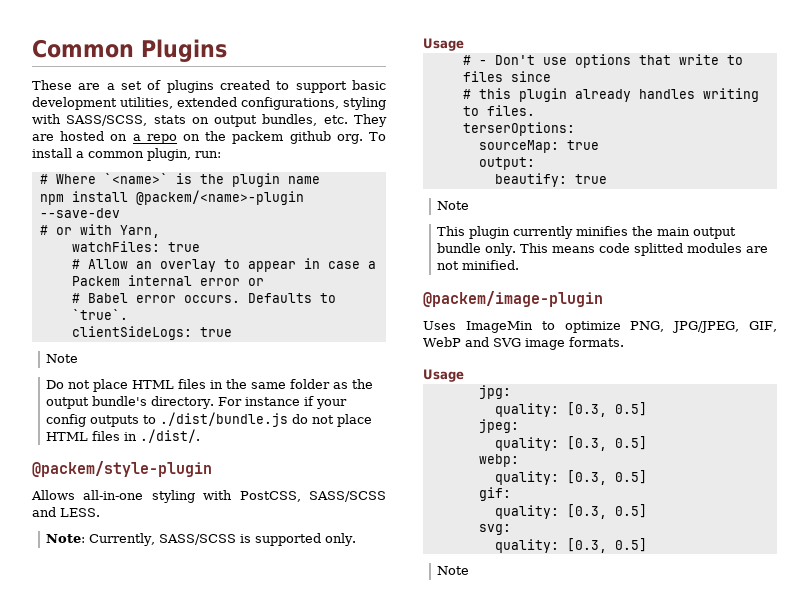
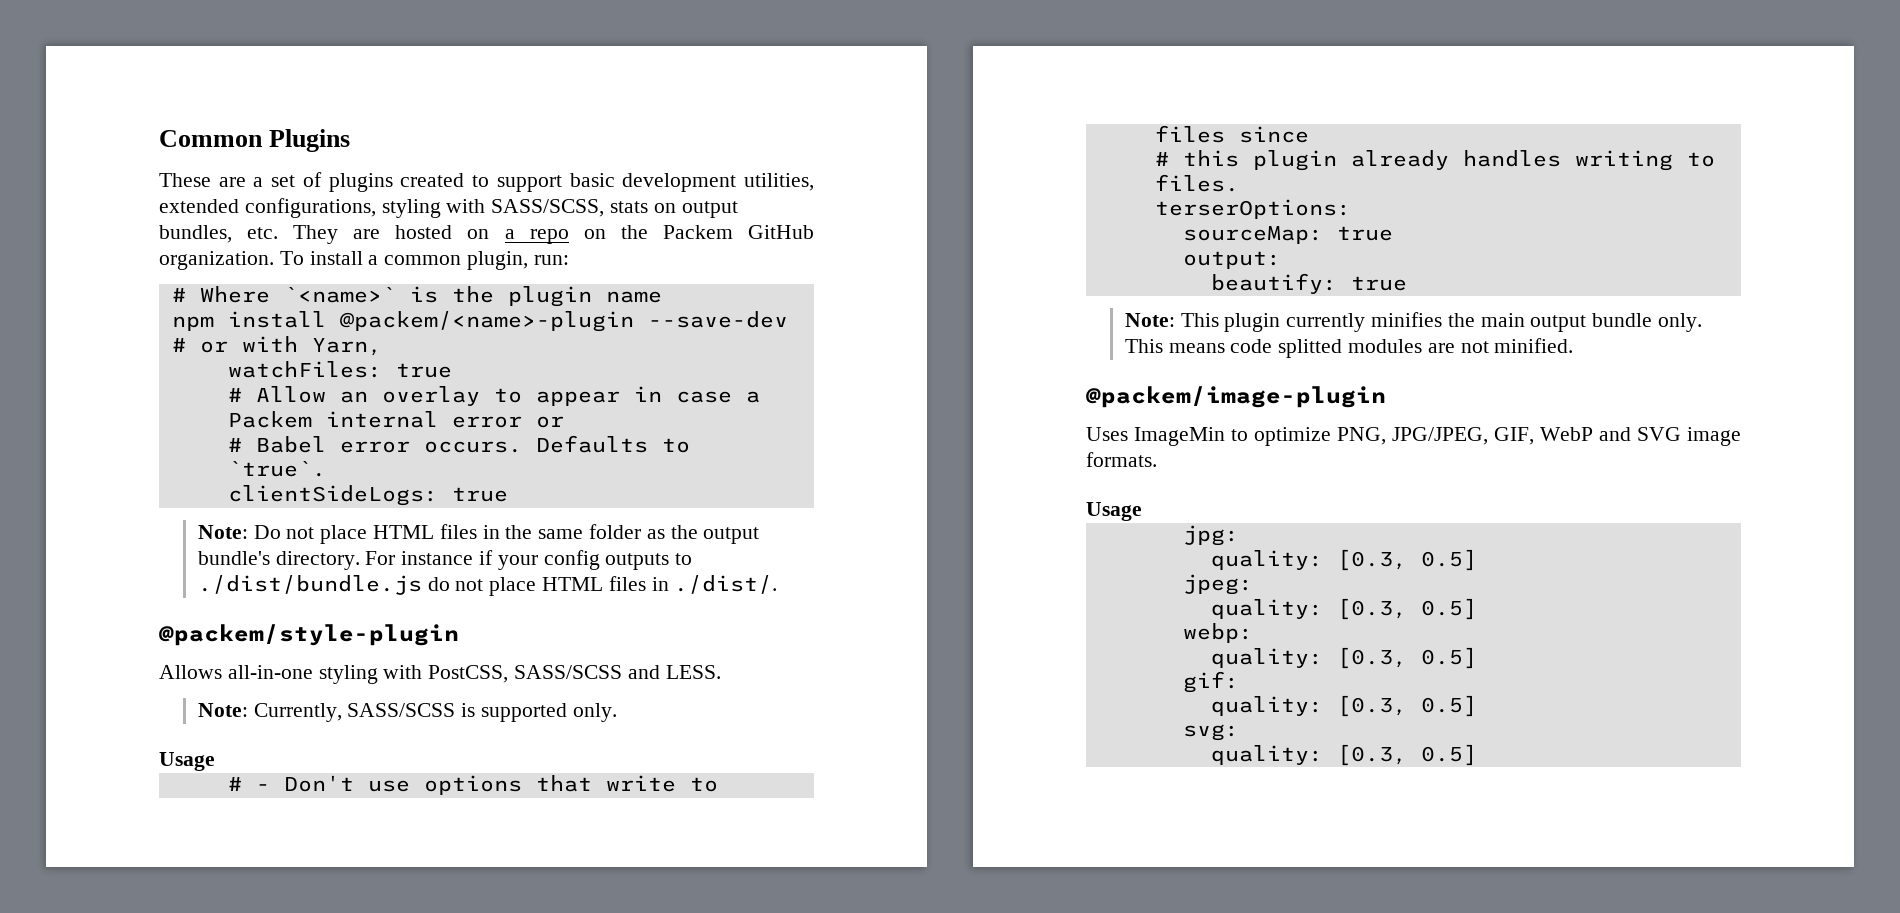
[232,131,363,144] packem github org. -> [662,225,814,239] [159,251,274,270] Packem GitHub organization.
[46,354,79,363] Note // -> [197,525,248,539] Note:
[437,201,470,210] Note // -> [1124,313,1175,327] Note:
[437,566,470,575] // Note -> (1477, 755) none

